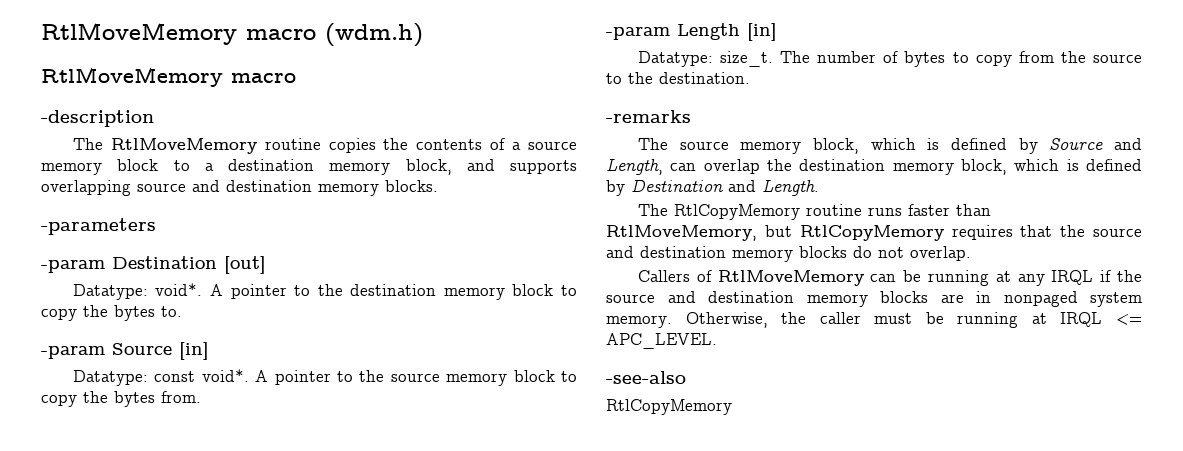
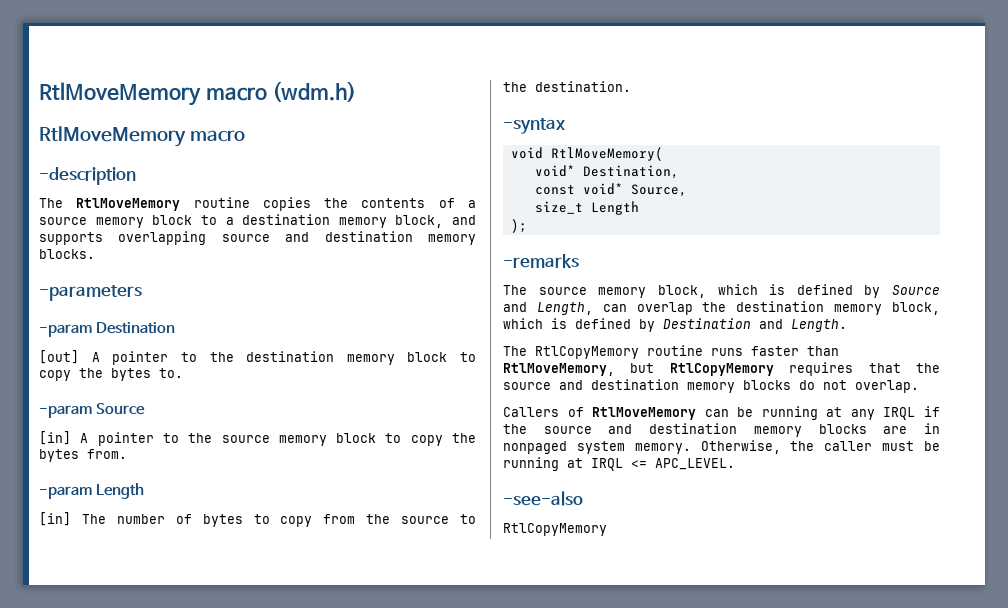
(217, 262) none -> (176, 328) //
[72,283,203,300] // Datatype: void*. -> (79, 357) none
[179,342,209,360] [72,369,249,386] [in] // Datatype: const void*. -> [39,431,71,445] // [in]
[747,23,777,41] [637,51,773,67] [in] // Datatype: size_t. -> [39,512,71,526] // [in]
(750, 78) none -> [503,118,565,134] [510,147,663,161] [534,165,679,179] [534,183,687,197] [534,201,639,215] [510,219,527,233] // -syntax // void RtlMoveMemory( // void* Destination, // const void* Source, // size_t Length // );

